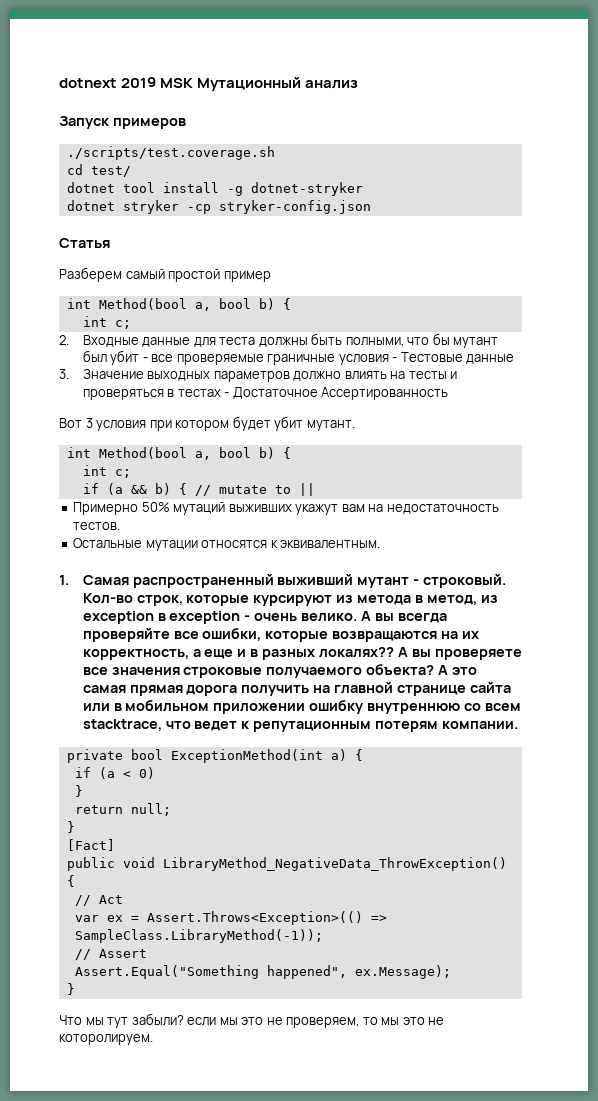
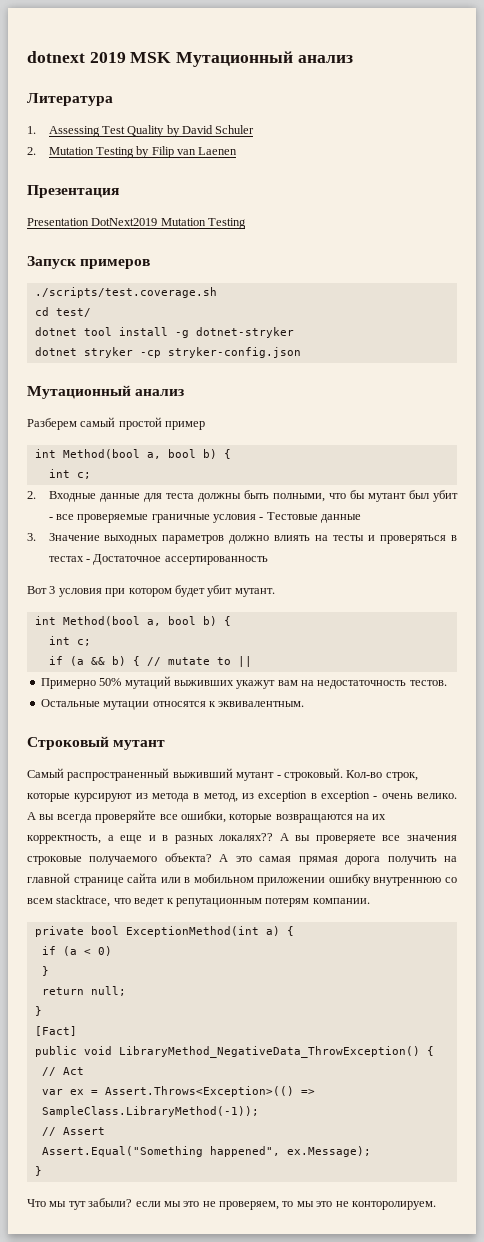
(359, 84) none -> [27,93,113,106] [27,125,255,137] [27,146,238,158] [27,185,119,198] [27,218,247,229] // Литература // 1. Assessing Test Quality by David Schuler // 2. Mutation Testing by Filip van Laenen // Презентация // Presentation DotNext2019 Mutation Testing
[59,238,110,248] Статья -> [27,385,185,399] Мутационный анализ
[321,387,449,400] Ассертированность -> [164,556,268,565] ассертированность
[59,575,129,585] 1. Самая -> [27,736,166,750] [27,768,64,778] Строковый мутант // Самый
[59,1034,153,1045] которолируем. -> [351,1201,436,1210] конторолируем.

